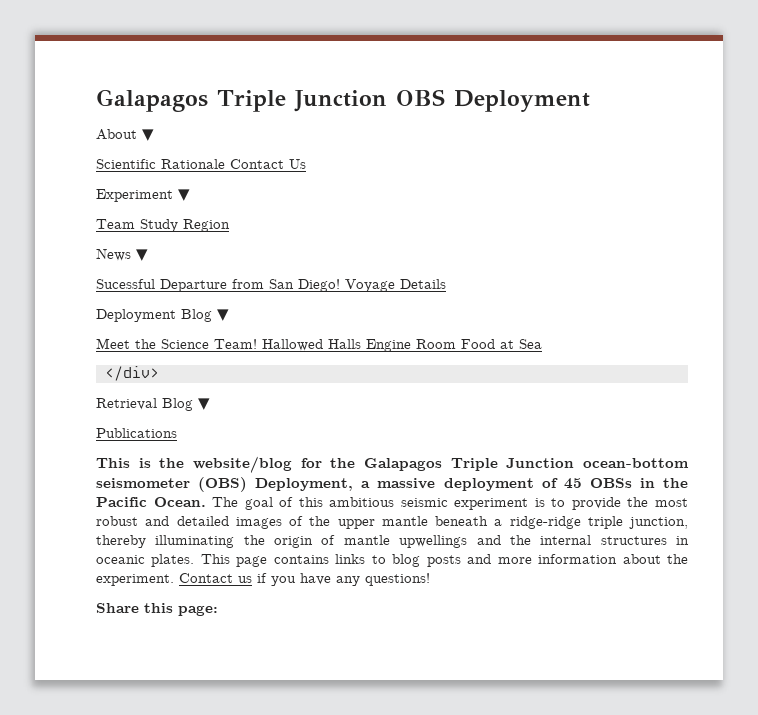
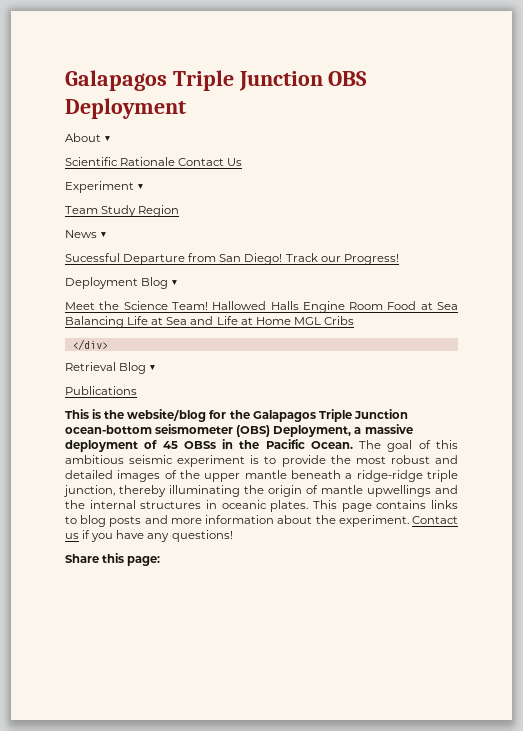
[345,279,446,292] Voyage Details -> [285,253,399,265] Track our Progress!
(542, 344) none -> [65,316,354,328] Balancing Life at Sea and Life at Home MGL Cribs

